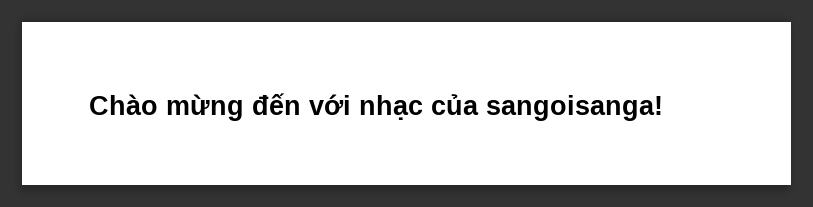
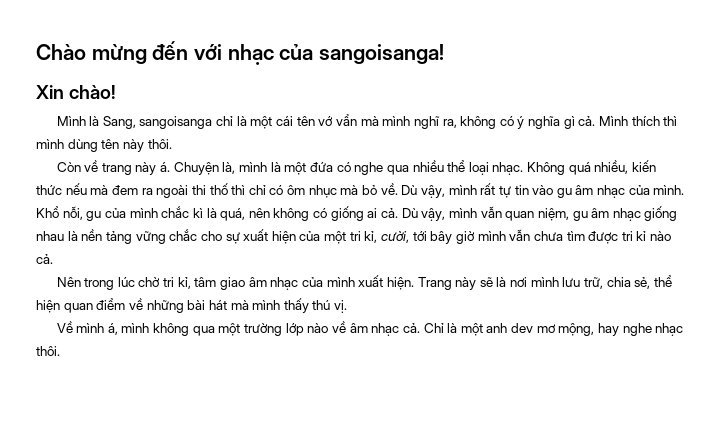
(663, 108) none -> [36,85,117,99] [56,114,678,129] [36,139,172,152] [56,160,657,175] [36,183,685,198] [36,206,678,221] [36,229,672,244] [36,254,53,264] [56,275,672,290] [36,298,348,313] [56,321,684,336] [36,346,60,356] // Xin chào! // Mình là Sang, sangoisanga chỉ là một cái tên vớ vẩn mà mình nghĩ ra, không có ý nghĩa gì cả. Mình thích thì mình dùng tên này thôi. // Còn về trang này á. Chuyện là, mình là một đứa có nghe qua nhiều thể loại nhạc. Không quá nhiều, kiến thức nếu mà đem ra ngoài thi thố thì chỉ có ôm nhục mà bỏ về. Dù vậy, mình rất tự tin vào gu âm nhạc của mình. Khổ nỗi, gu của mình chắc kì là quá, nên không có giống ai cả. Dù vậy, mình vẫn quan niệm, gu âm nhạc giống nhau là nền tảng vững chắc cho sự xuất hiện của một tri kỉ, cười, tới bây giờ mình vẫn chưa tìm được tri kỉ nào cả. // Nên trong lúc chờ tri kỉ, tâm giao âm nhạc của mình xuất hiện. Trang này sẽ là nơi mình lưu trữ, chia sẻ, thể hiện quan điểm về những bài hát mà mình thấy thú vị. // Về mình á, mình không qua một trường lớp nào về âm nhạc cả. Chỉ là một anh dev mơ mộng, hay nghe nhạc thôi.

